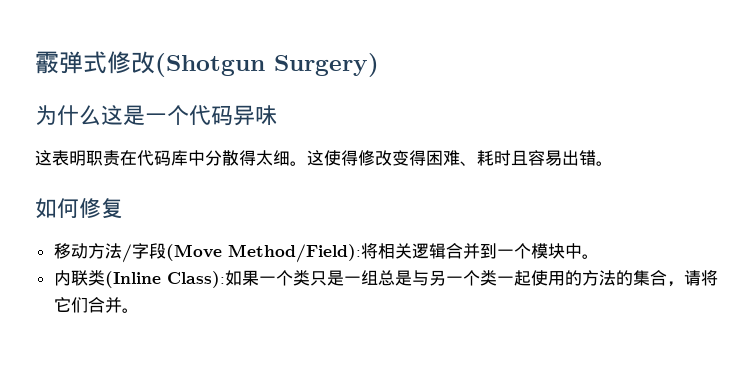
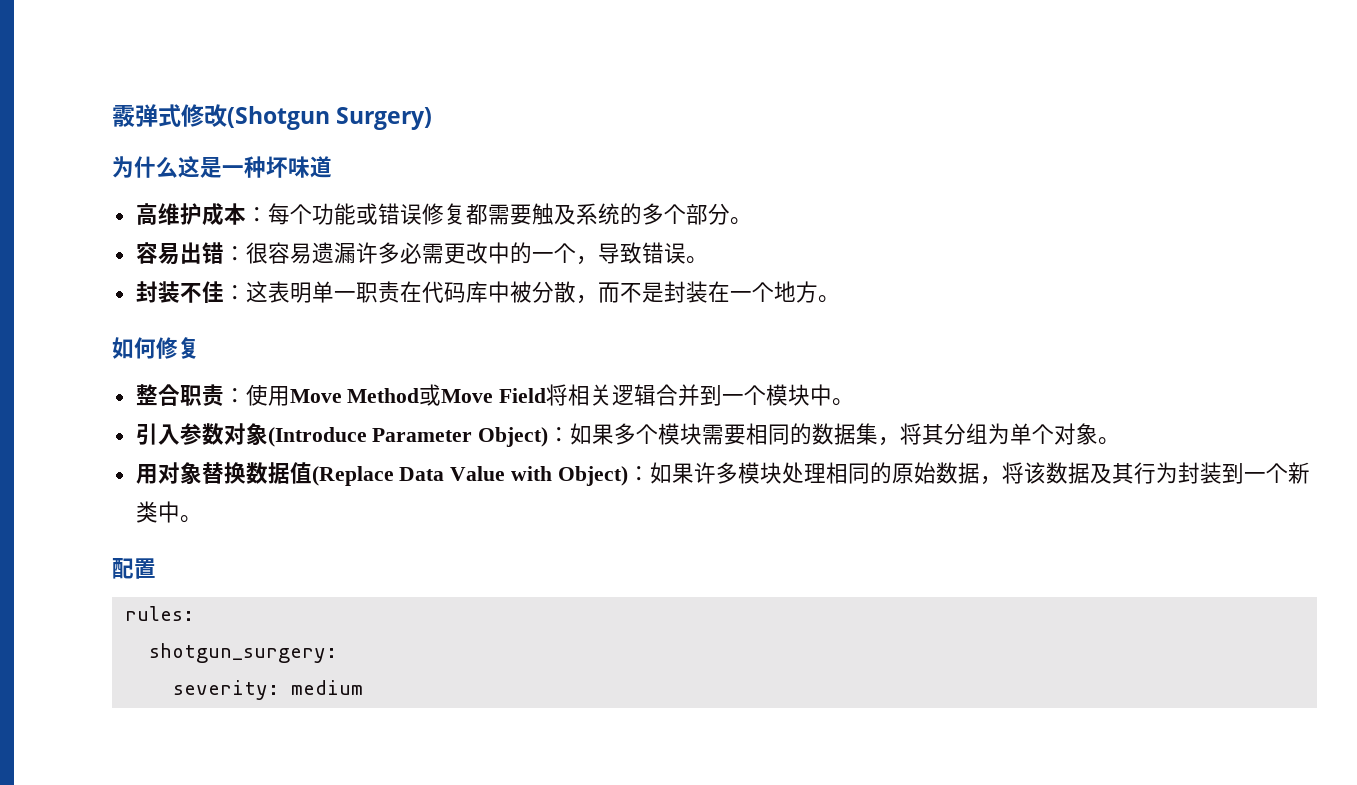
[167,105,277,126] [35,150,613,166] [35,198,123,219] [53,243,361,263] 个代码异味 // 这表明职责在代码库中分散得太细。这使得修改变得困难、耗时且容易出错。 // 如何修复 // 移动方法/字段(Move Method/Field): -> [244,156,332,178] [135,203,752,226] [135,242,708,265] [135,281,840,304] [112,337,200,359] [135,384,547,406] 种坏味道 // 高维护成本：每个功能或错误修复都需要触及系统的多个部分。 // 容易出错：很容易遗漏许多必需更改中的一个，导致错误。 // 封装不佳：这表明单一职责在代码库中被分散，而不是封装在一个地方。 // 如何修复 // 整合职责：使用Move Method或Move Field
[53,270,718,288] [53,297,139,313] 内联类(Inline Class):如果一个类只是一组总是与另一个类一起使用的方法的集合，请将它们合并。 -> [135,423,1121,447] [135,462,1310,486] [135,501,202,523] [112,558,156,579] [124,606,194,621] [148,643,337,663] [172,680,363,700] 引入参数对象(Introduce Parameter Object)：如果多个模块需要相同的数据集，将其分组为单个对象。 // 用对象替换数据值(Replace Data Value with Object)：如果许多模块处理相同的原始数据，将该数据及其行为封装到一个新类中。 // 配置 // rules: // shotgun_surgery: // severity: medium

